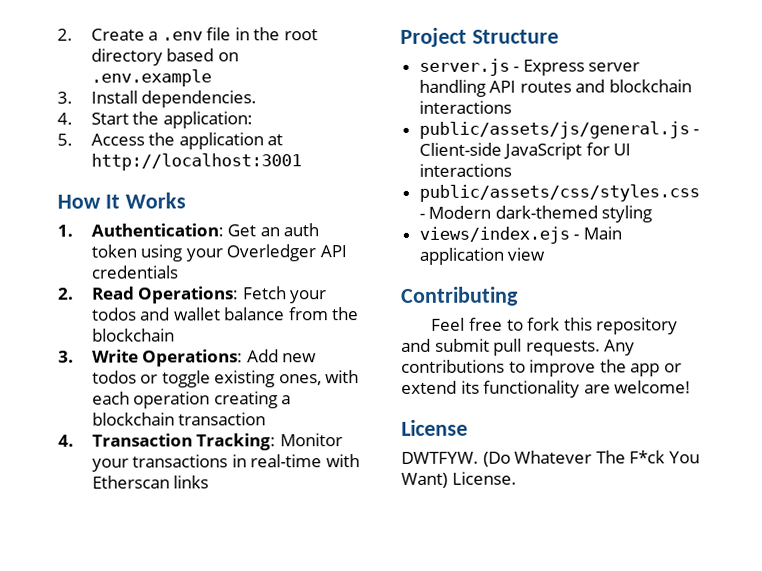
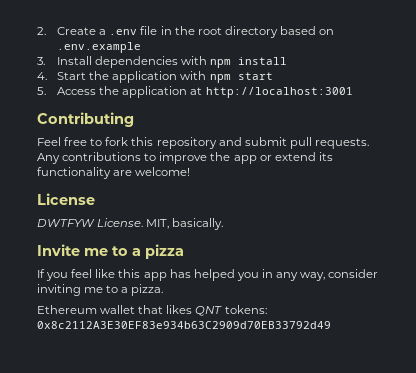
[141,90,258,108] dependencies. -> [95,56,288,68] dependencies with npm install
[162,111,253,129] application: -> [112,71,273,83] application with npm start
[57,192,186,209] [57,223,320,237] [90,244,347,262] [90,265,178,279] [58,286,328,304] [91,307,360,321] [91,328,175,342] [58,349,318,367] [91,370,360,388] [91,391,292,409] [91,412,267,426] [58,433,343,451] [91,454,360,472] [91,475,210,489] [400,27,559,47] [418,58,641,76] [418,79,693,97] [418,100,512,114] [418,121,700,139] [418,142,632,160] [418,163,512,177] [418,184,700,202] [418,205,653,223] [418,226,622,244] [418,247,546,265] // How It Works // 1. Authentication: Get an auth token using your Overledger API credentials // 2. Read Operations: Fetch your todos and wallet balance from the blockchain // 3. Write Operations: Add new todos or toggle existing ones, with each operation creating a blockchain transaction // 4. Transaction Tracking: Monitor your transactions in real-time with Etherscan links // Project Structure // server.js - Express server handling API routes and blockchain interactions // public/assets/js/general.js - Client-side JavaScript for UI interactions // public/assets/css/styles.css - Modern dark-themed styling // views/index.ejs - Main application view -> (353, 92) none
[401,450,700,467] [401,471,517,488] DWTFYW. (Do Whatever The F*ck You Want) License. -> [37,218,224,230] [37,244,184,259] [37,269,379,281] [37,284,164,296] [37,305,267,316] [37,321,331,329] DWTFYW License. MIT, basically. // Invite me to a pizza // If you feel like this app has helped you in any way, consider inviting me to a pizza. // Ethereum wallet that likes QNT tokens: 0x8c2112A3E30EF83e934b63C2909d70EB33792d49

